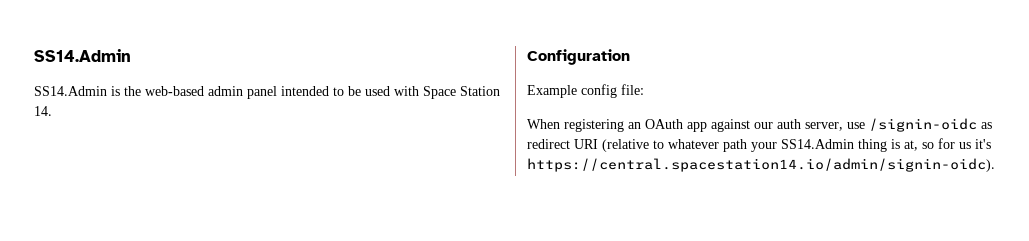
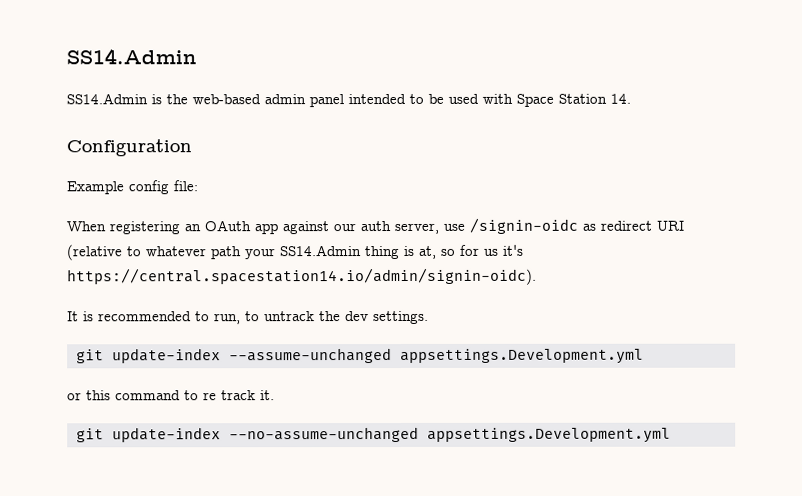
(995, 165) none -> [67,310,429,325] [75,348,644,365] [67,390,275,401] [75,426,671,443] // It is recommended to run, to untrack the dev settings. // git update-index --assume-unchanged appsettings.Development.yml // or this command to re track it. // git update-index --no-assume-unchanged appsettings.Development.yml

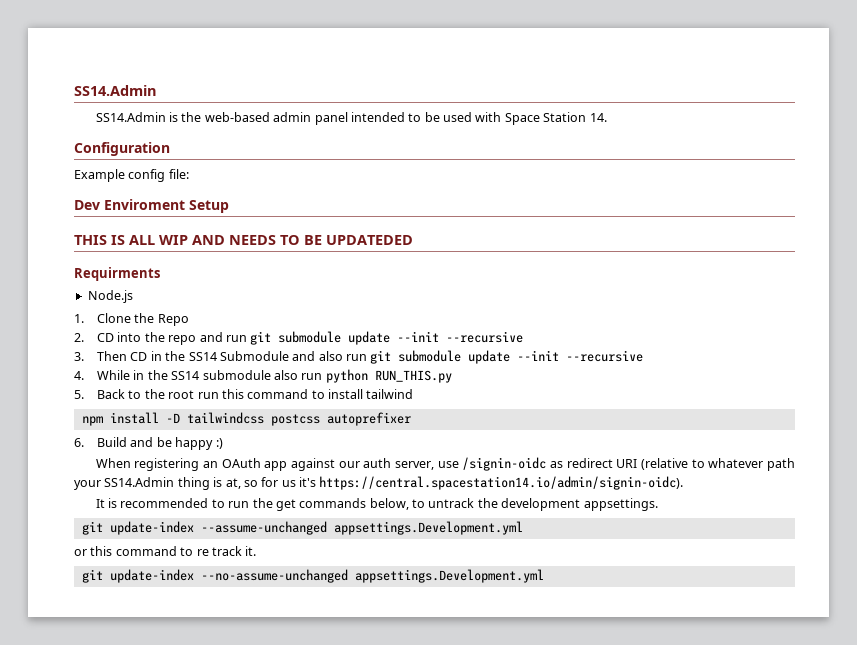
(198, 186) none -> [74,199,229,213] [74,235,413,245] [74,267,160,281] [87,290,133,303] [74,313,189,326] [74,331,524,345] [74,350,644,364] [74,369,452,383] [74,389,414,399] [81,412,411,426] [74,437,223,450] // Dev Enviroment Setup // THIS IS ALL WIP AND NEEDS TO BE UPDATEDED // Requirments // Node.js // 1. Clone the Repo // 2. CD into the repo and run git submodule update --init --recursive // 3. Then CD in the SS14 Submodule and also run git submodule update --init --recursive // 4. While in the SS14 submodule also run python RUN_THIS.py // 5. Back to the root run this command to install tailwind // npm install -D tailwindcss postcss autoprefixer // 6. Build and be happy :)
[214,313,241,325] run, -> [228,498,409,511] run the get commands below,
[345,310,429,325] dev settings. -> [501,498,658,511] development appsettings.

